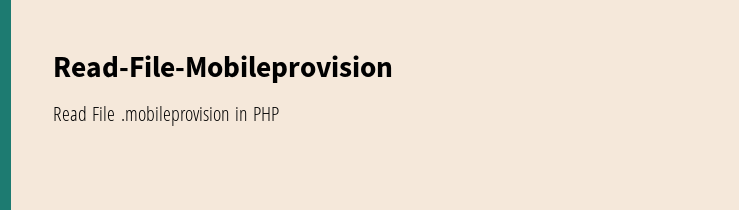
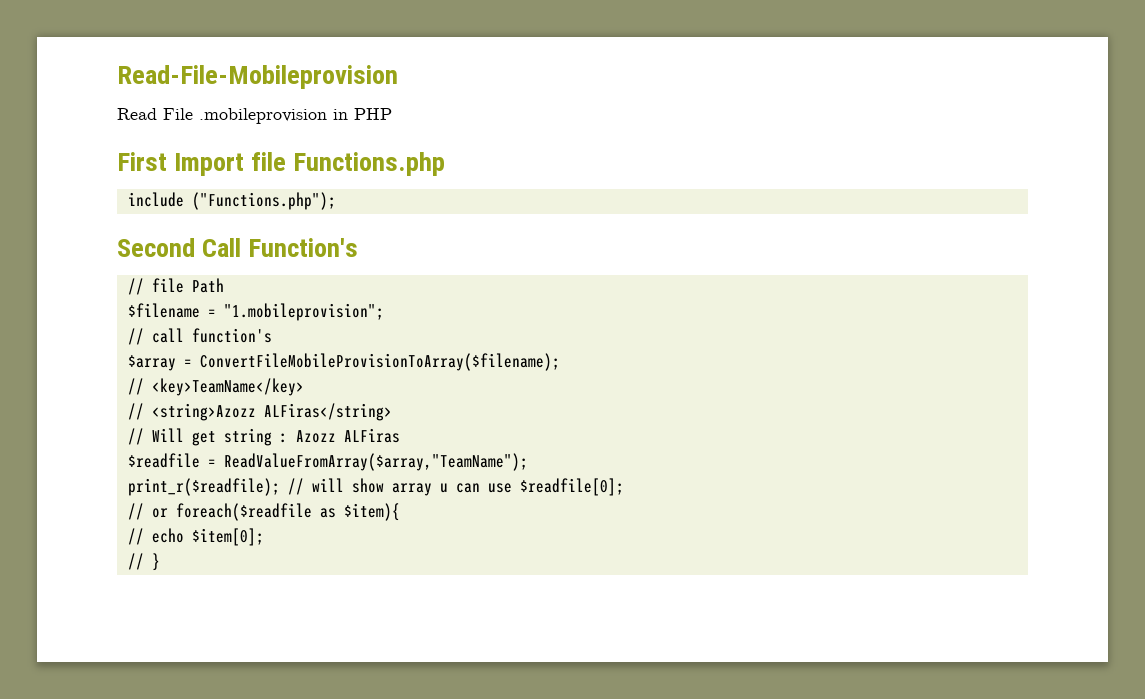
(280, 114) none -> [117,152,446,176] [127,192,336,210] [117,238,359,257] [127,278,224,295] [127,303,384,321] [127,328,272,345] [127,353,560,371] [127,378,304,396] [127,403,392,421] [127,428,400,446] [127,453,528,471] [127,478,624,496] [127,503,400,521] [127,528,264,546] [127,553,160,571] // First Import file Functions.php // include ("Functions.php"); // Second Call Function's // // file Path // $filename = "1.mobileprovision"; // // call function's // $array = ConvertFileMobileProvisionToArray($filename); // // <key>TeamName</key> // // <string>Azozz ALFiras</string> // // Will get string : Azozz ALFiras // $readfile = ReadValueFromArray($array,"TeamName"); // print_r($readfile); // will show array u can use $readfile[0]; // // or foreach($readfile as $item){ // // echo $item[0]; // // }

